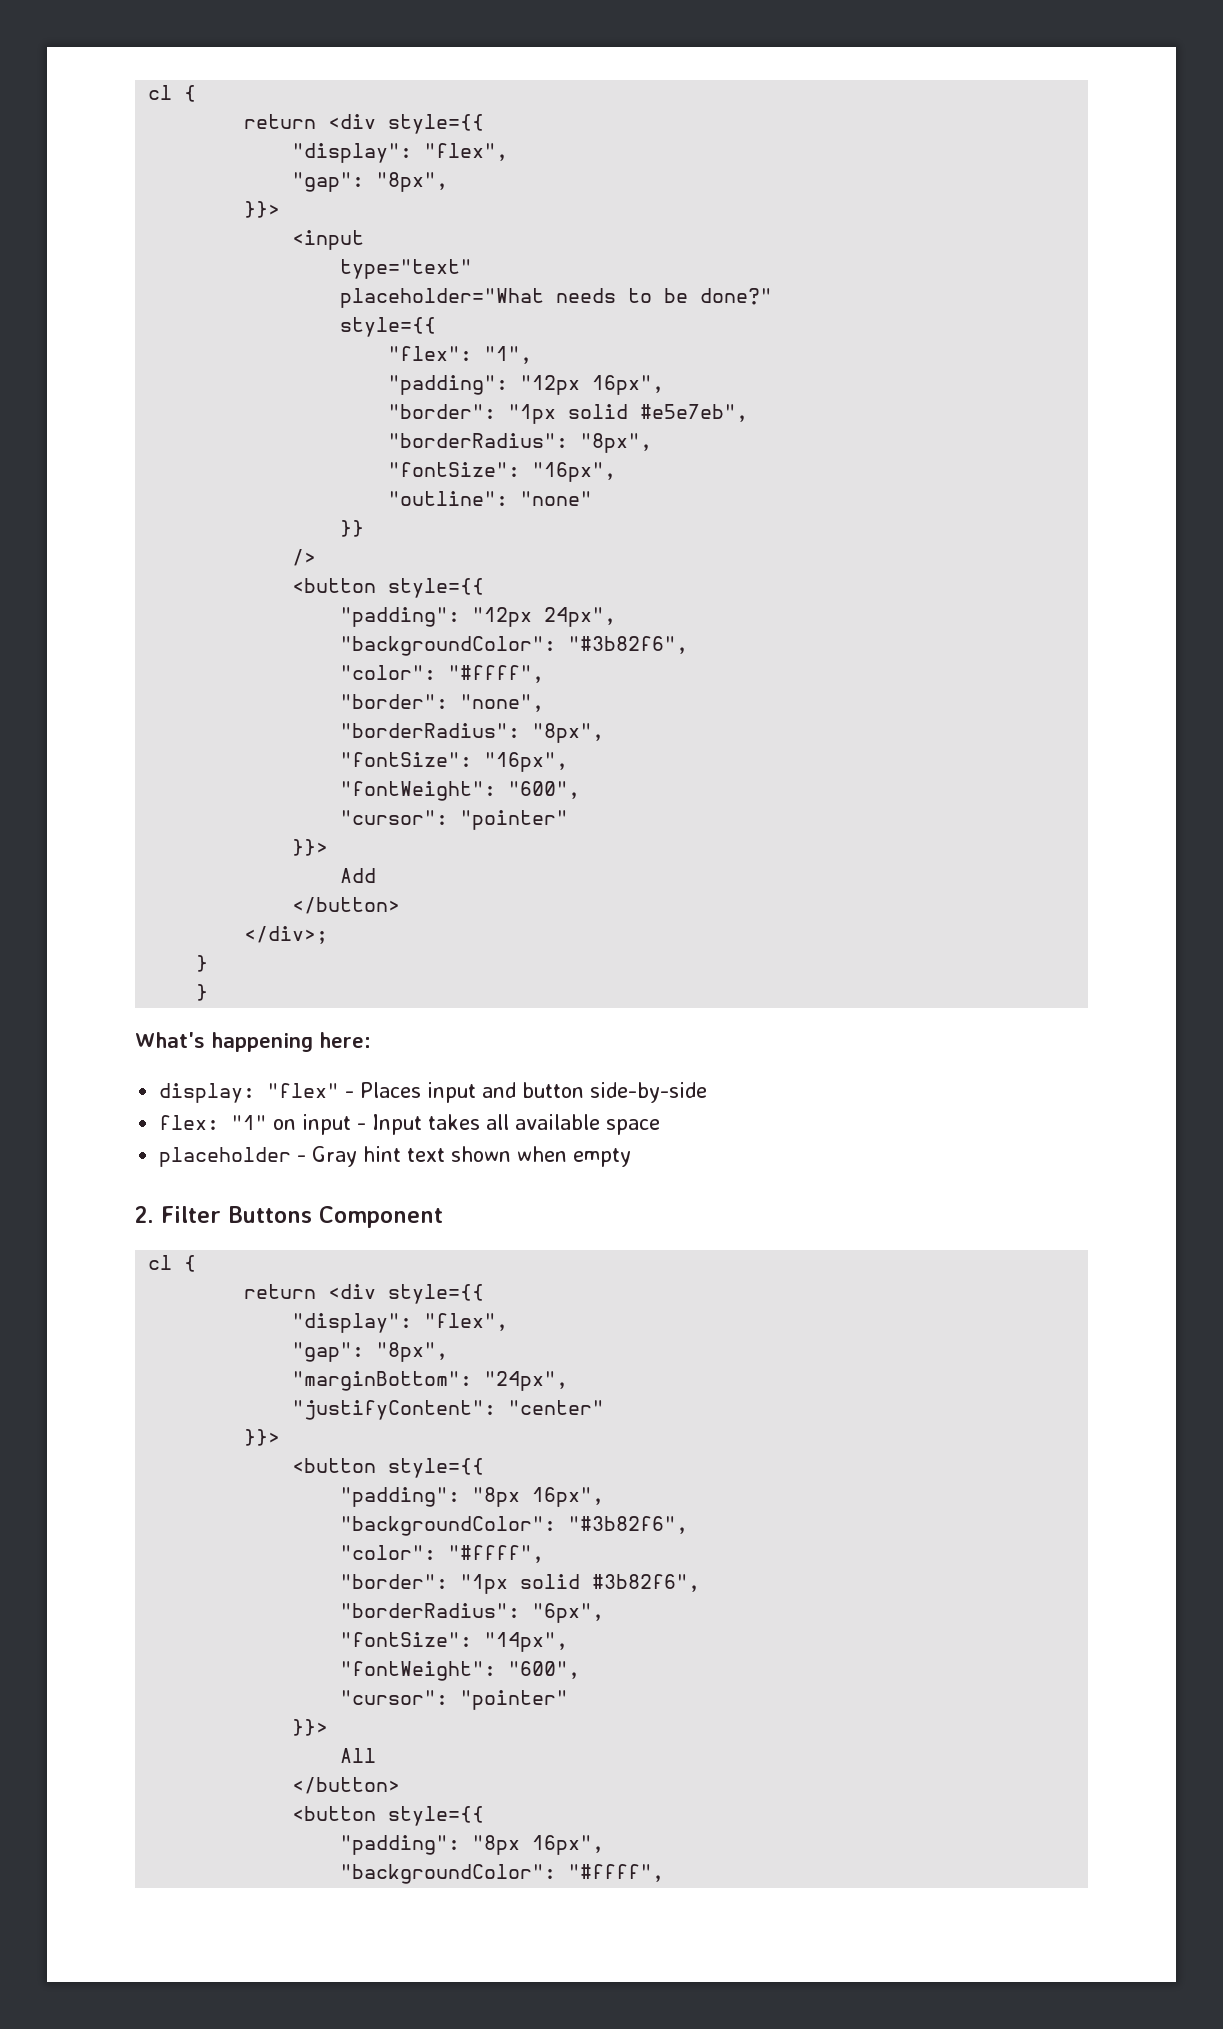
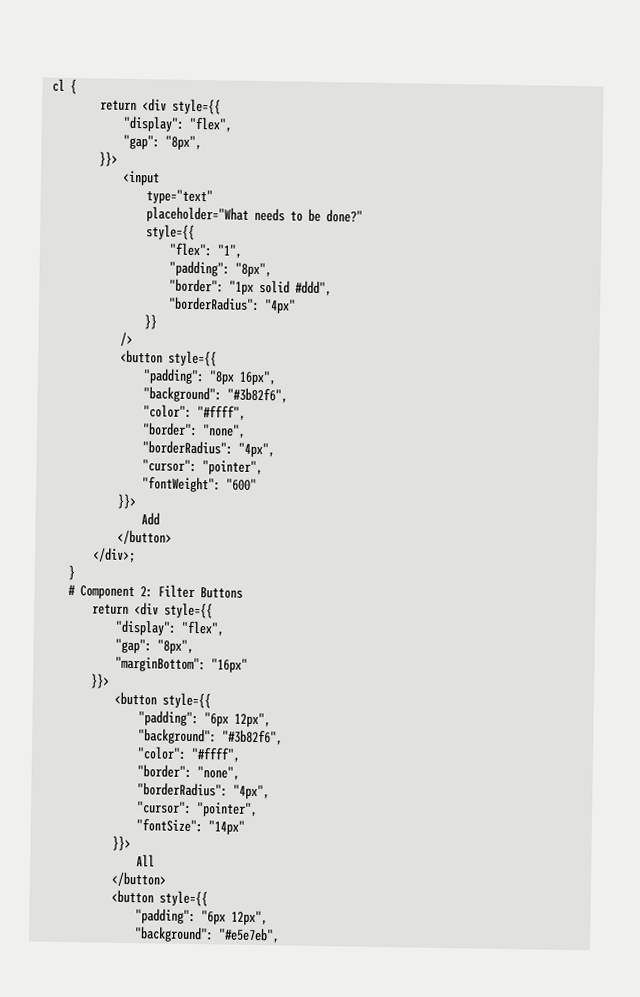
[520,375,665,395] [388,404,749,424] [388,433,653,453] [388,462,617,482] [388,491,593,506] "12px 16px", // "border": "1px solid #e5e7eb", // "borderRadius": "8px", // "fontSize": "16px", // "outline": "none" -> [234,262,272,278] [168,278,332,297] [167,296,296,314] "8px", // "border": "1px solid #ddd", // "borderRadius": "4px"
[472,607,617,627] [340,636,689,656] [340,665,545,683] [340,694,545,712] [340,723,605,743] [340,752,569,772] [340,781,581,801] [340,810,569,830] "12px 24px", // "backgroundColor": "#3b82f6", // "color": "#ffff", // "border": "none", // "borderRadius": "8px", // "fontSize": "16px", // "fontWeight": "600", // "cursor": "pointer" -> [208,370,277,386] [142,386,288,404] [142,404,246,421] [141,422,246,439] [141,440,275,458] [141,459,263,476] [141,476,257,493] "8px 16px", // "background": "#3b82f6", // "color": "#ffff", // "border": "none", // "borderRadius": "4px", // "cursor": "pointer", // "fontWeight": "600"
[196,984,209,1001] [135,1032,371,1052] [159,1082,708,1103] [159,1114,661,1135] [159,1146,632,1167] [135,1206,154,1223] } // What's happening here: // display: "flex" - Places input and button side-by-side // flex: "1" on input - Input takes all available space // placeholder - Gray hint text shown when empty // 2. -> [67,585,153,600] # Component 2:
[319,1206,443,1228] [148,1255,197,1272] Component // cl { -> (243, 593) none
[484,1371,569,1391] [292,1400,605,1420] "24px", // "justifyContent": "center" -> [210,658,248,673] "16px"
[472,1487,605,1507] [340,1516,689,1536] [340,1545,545,1563] [340,1574,701,1594] [340,1603,605,1623] [340,1632,569,1652] [340,1661,581,1681] [340,1690,569,1710] "8px 16px", // "backgroundColor": "#3b82f6", // "color": "#ffff", // "border": "1px solid #3b82f6", // "borderRadius": "6px", // "fontSize": "14px", // "fontWeight": "600", // "cursor": "pointer" -> [203,712,271,728] [137,728,283,746] [136,746,241,763] [136,764,240,781] [136,782,270,800] [135,801,258,818] [135,818,245,835] "6px 12px", // "background": "#3b82f6", // "color": "#ffff", // "border": "none", // "borderRadius": "4px", // "cursor": "pointer", // "fontSize": "14px"
[472,1835,605,1855] [340,1864,665,1884] "8px 16px", // "backgroundColor": "#ffff", -> [200,910,268,926] [133,926,280,944] "6px 12px", // "background": "#e5e7eb",

